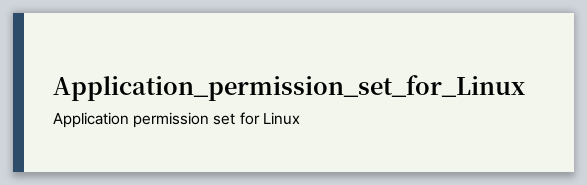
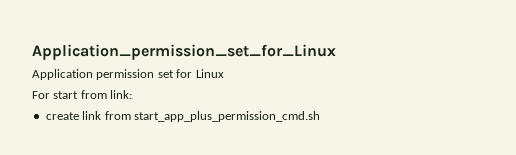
(300, 118) none -> [32,90,133,99] [45,111,320,122] // For start from link: // create link from start_app_plus_permission_cmd.sh

